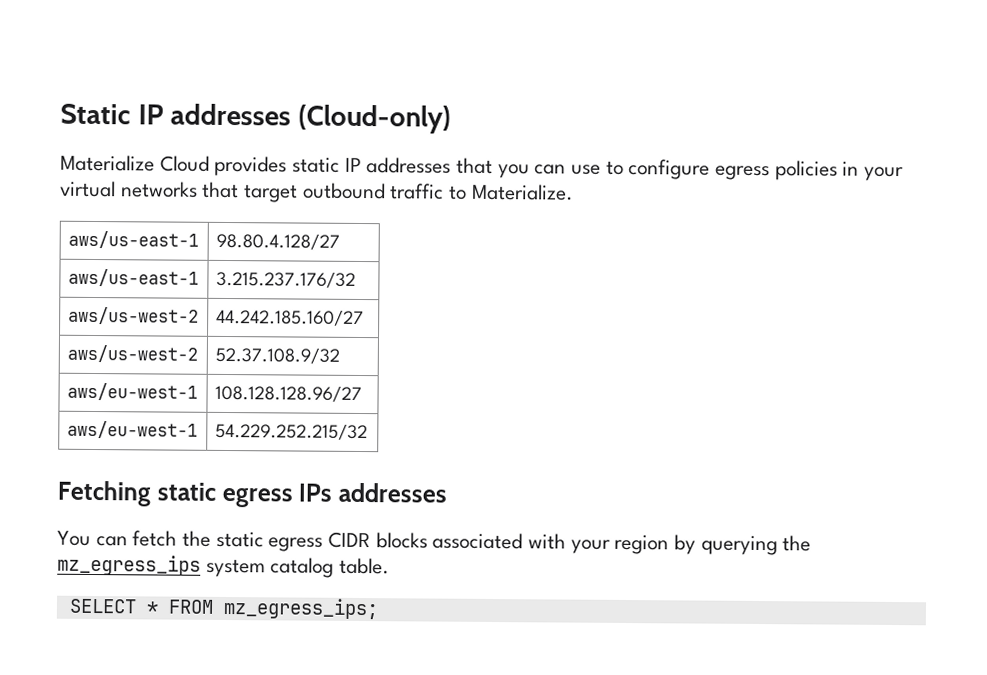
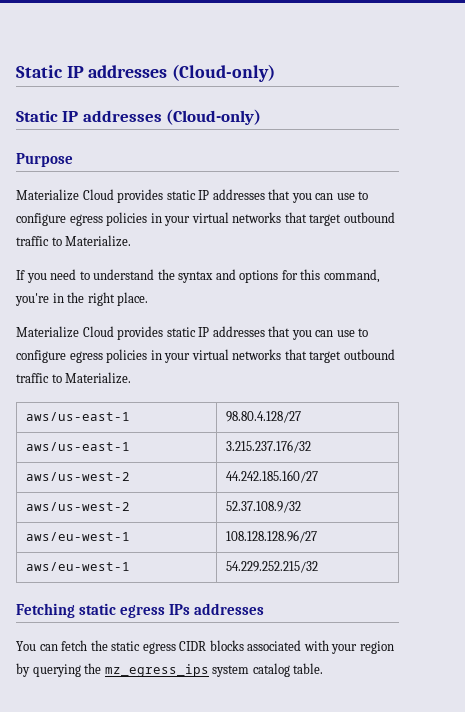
[60,103,451,134] Static IP addresses (Cloud-only) -> [16,64,276,82] [16,109,262,125] [16,153,73,167] [16,189,369,203] [16,212,395,226] [16,235,132,247] [16,269,380,283] [15,292,149,306] Static IP addresses (Cloud-only) // Static IP addresses (Cloud-only) // Purpose // Materialize Cloud provides static IP addresses that you can use to configure egress policies in your virtual networks that target outbound traffic to Materialize. // If you need to understand the syntax and options for this command, you're in the right place.
[68,597,379,620] // SELECT * FROM mz_egress_ips; -> (324, 668) none

